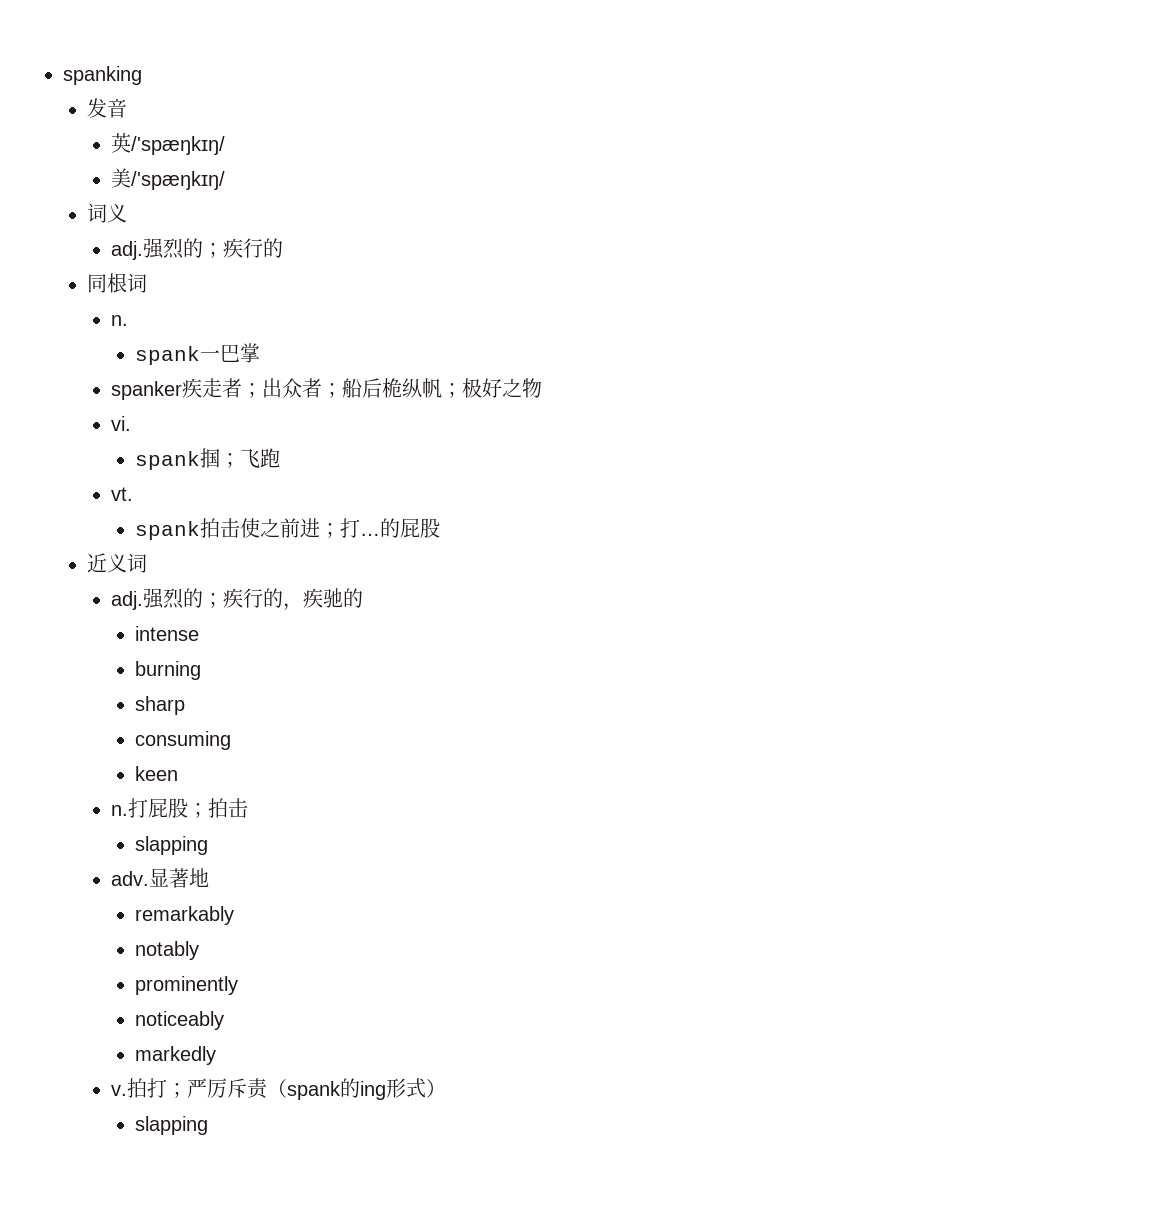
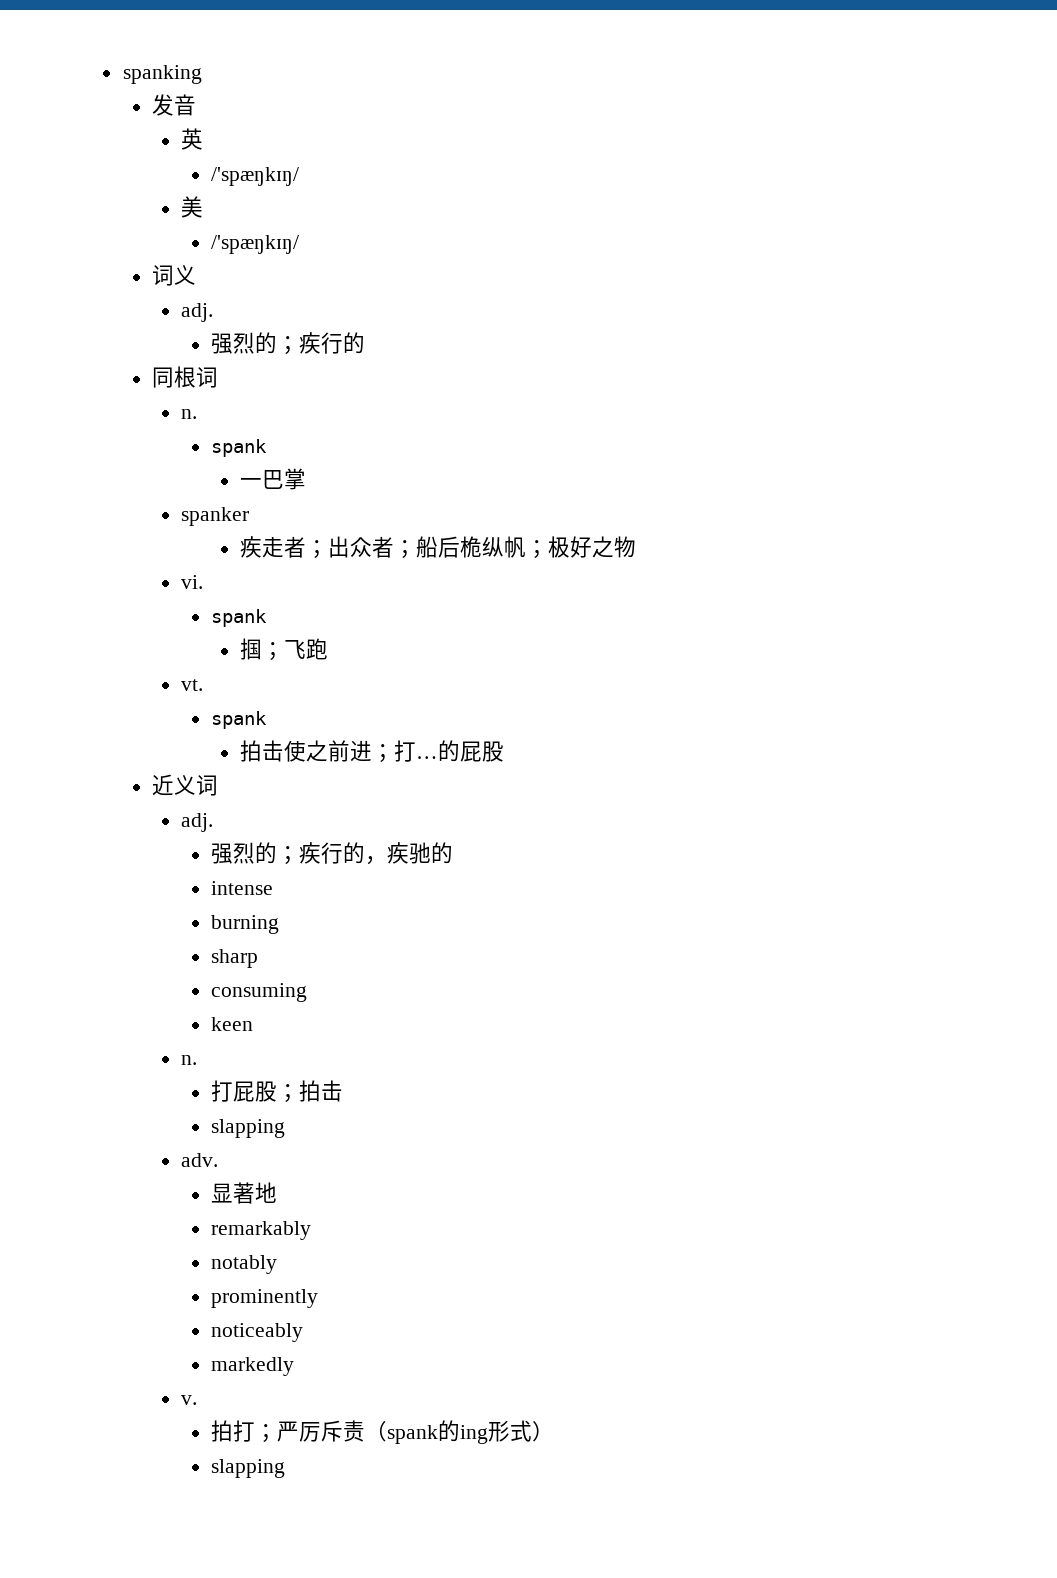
(132, 143) none -> (204, 139) //
(132, 178) none -> (204, 207) //
(144, 250) none -> (214, 312) //
(201, 355) none -> (267, 448) //
(183, 390) none -> (250, 516) //
(201, 460) none -> (267, 618) //
(201, 530) none -> (267, 720) //
(144, 600) none -> (214, 822) //
(129, 810) none -> (198, 1060) //
(150, 878) none -> (219, 1160) //
(128, 1090) none -> (198, 1400) //

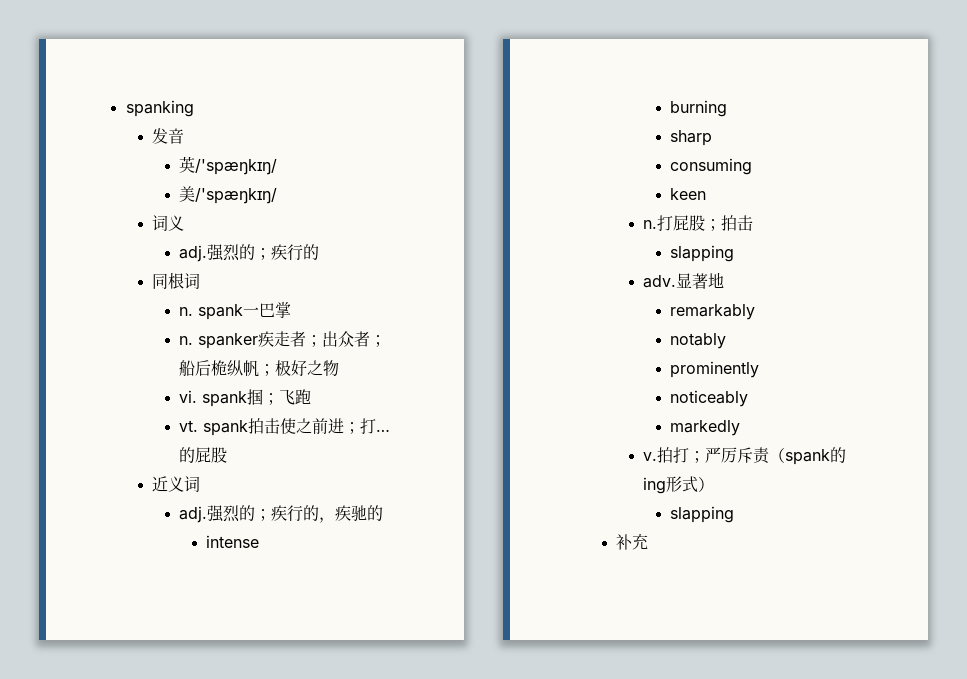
(204, 139) // -> (196, 164) none
(204, 207) // -> (196, 194) none
(214, 312) // -> (208, 253) none
[210,439,267,457] // spank // -> [198,304,244,320] spank
(307, 479) none -> [179,336,194,345] n.
(250, 516) // -> (259, 341) none
[210,609,267,627] // spank // -> [202,391,248,407] spank
[210,711,267,729] // spank // -> [203,420,249,436] spank
(214, 822) // -> (208, 514) none
(198, 1060) // -> (658, 224) none
(219, 1160) // -> (677, 281) none
(198, 1400) // -> (658, 456) none
(285, 1468) none -> [616,534,649,550] // 补充

